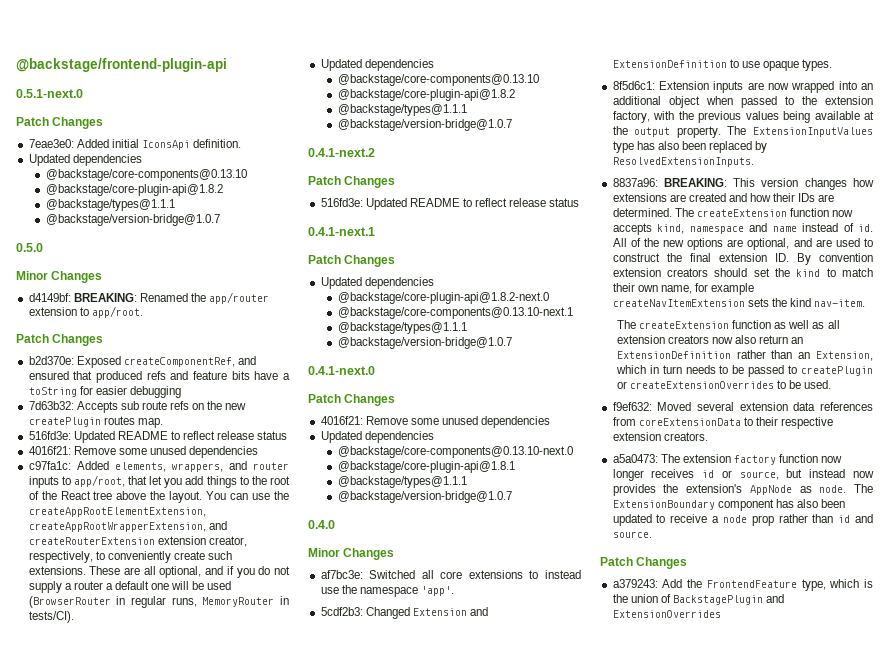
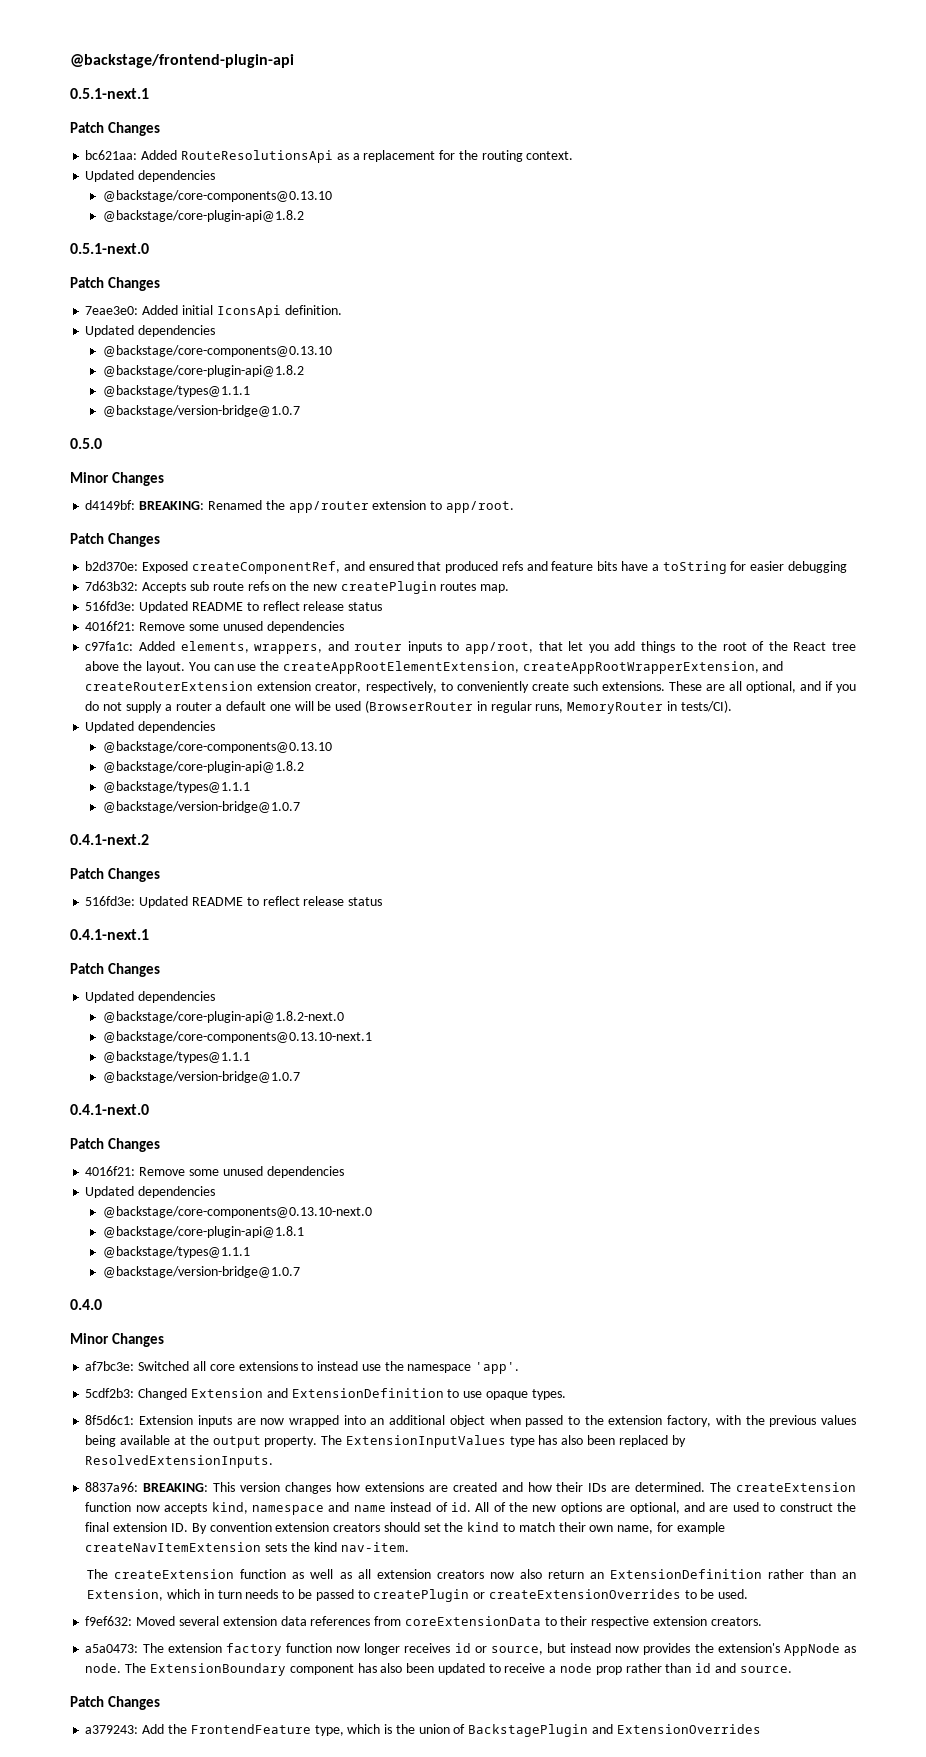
(227, 65) none -> [70,88,149,99] [70,122,160,136] [85,150,574,163] [85,170,216,182] [102,190,332,202] [102,210,304,222] // 0.5.1-next.1 // Patch Changes // bc621aa: Added RouteResolutionsApi as a replacement for the routing context. // Updated dependencies // @backstage/core-components@0.13.10 // @backstage/core-plugin-api@1.8.2

